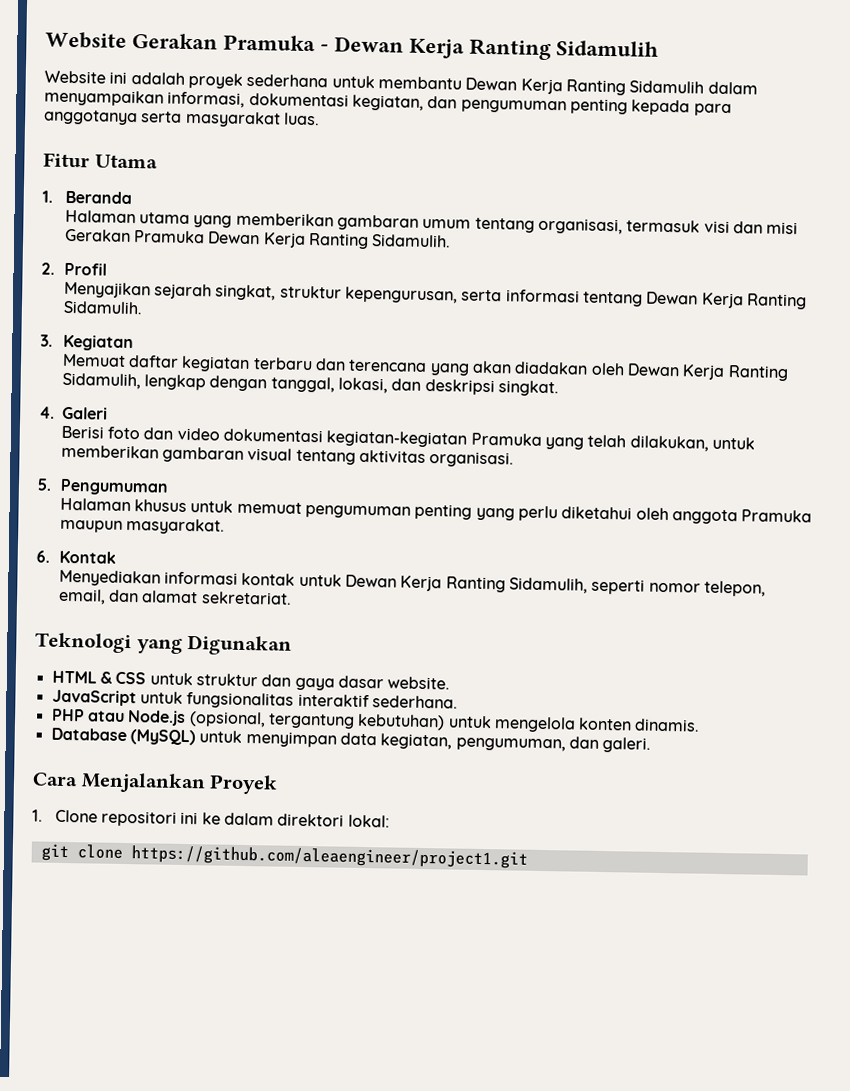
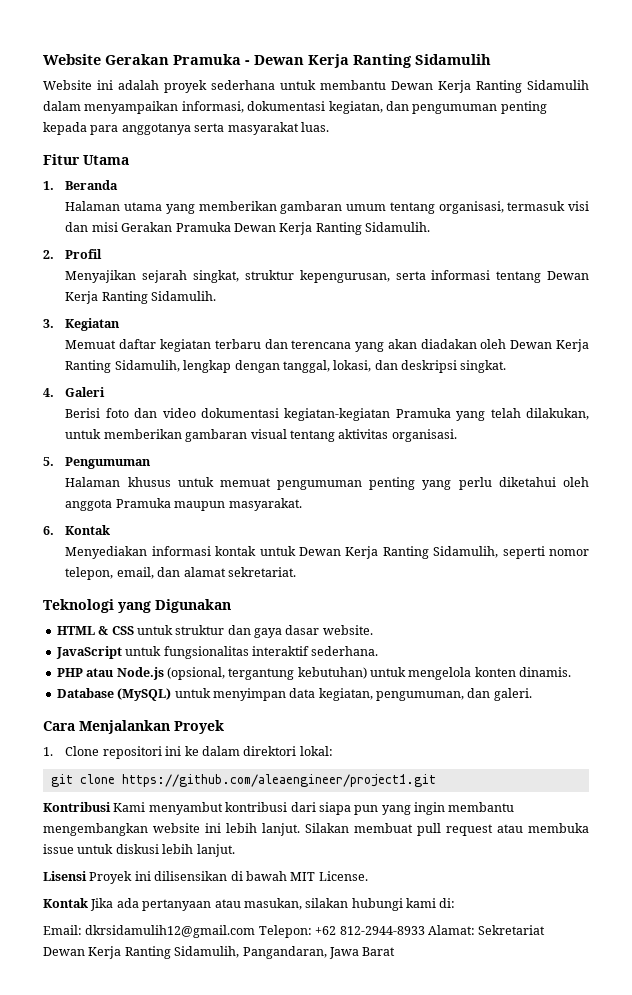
(528, 857) none -> [43,802,515,815] [43,823,589,836] [43,844,235,857] [43,871,368,884] [43,898,456,911] [43,925,546,938] [43,946,396,959] // Kontribusi Kami menyambut kontribusi dari siapa pun yang ingin membantu mengembangkan website ini lebih lanjut. Silakan membuat pull request atau membuka issue untuk diskusi lebih lanjut. // Lisensi Proyek ini dilisensikan di bawah MIT License. // Kontak Jika ada pertanyaan atau masukan, silakan hubungi kami di: // Email: dkrsidamulih12@gmail.com Telepon: +62 812-2944-8933 Alamat: Sekretariat Dewan Kerja Ranting Sidamulih, Pangandaran, Jawa Barat

